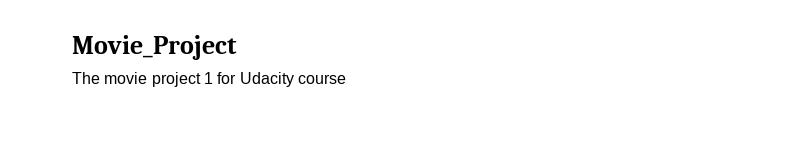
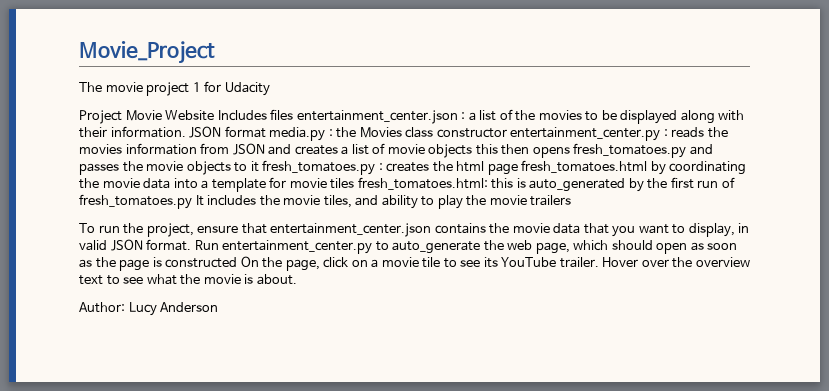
[297,74,346,84] course -> [79,109,745,124] [79,126,728,141] [79,143,713,158] [79,160,747,175] [79,177,735,192] [79,194,572,209] [79,223,750,237] [79,239,738,254] [79,256,750,271] [79,274,297,285] [79,302,219,316] // Project Movie Website Includes files entertainment_center.json : a list of the movies to be displayed along with their information. JSON format media.py : the Movies class constructor entertainment_center.py : reads the movies information from JSON and creates a list of movie objects this then opens fresh_tomatoes.py and passes the movie objects to it fresh_tomatoes.py : creates the html page fresh_tomatoes.html by coordinating the movie data into a template for movie tiles fresh_tomatoes.html: this is auto_generated by the first run of fresh_tomatoes.py It includes the movie tiles, and ability to play the movie trailers // To run the project, ensure that entertainment_center.json contains the movie data that you want to display, in valid JSON format. Run entertainment_center.py to auto_generate the web page, which should open as soon as the page is constructed On the page, click on a movie tile to see its YouTube trailer. Hover over the overview text to see what the movie is about. // Author: Lucy Anderson

